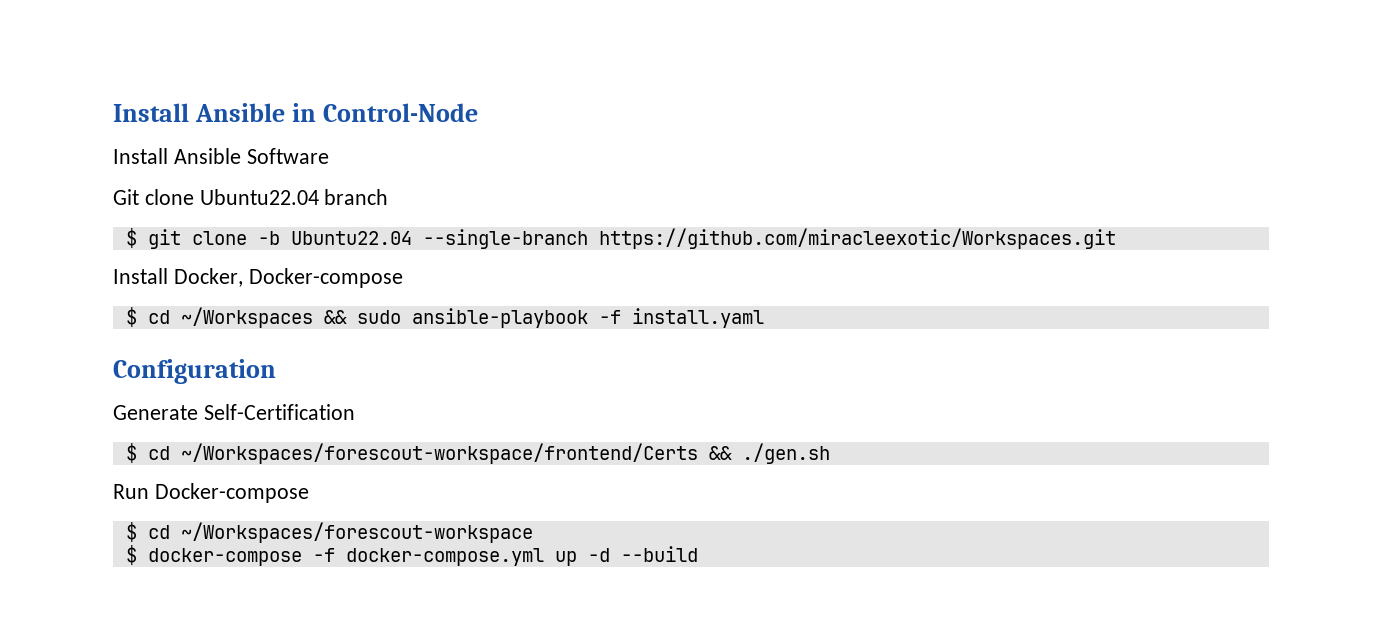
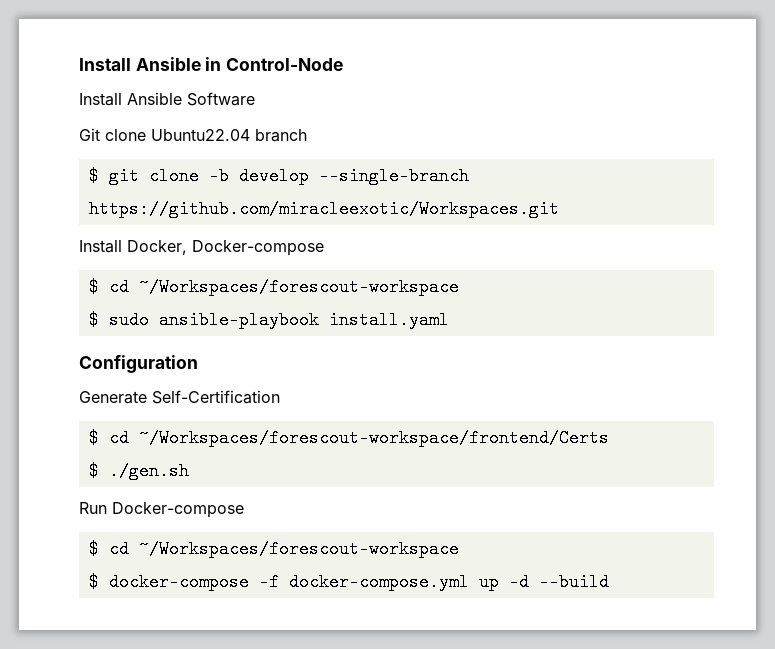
[290,231,412,245] Ubuntu22.04 -> [238,167,309,185] develop
[180,307,347,328] ~/Workspaces && -> [138,278,459,296] [88,311,99,329] ~/Workspaces/forescout-workspace // $
[598,310,621,324] -f -> (319, 320) none
[708,446,732,460] && -> [88,462,99,480] // $

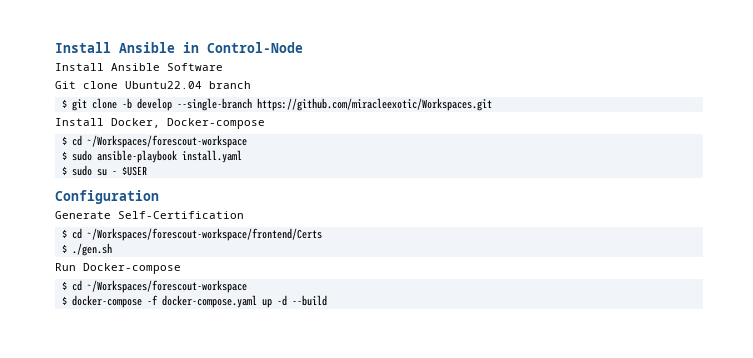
(449, 320) none -> [61,165,147,176] // $ sudo su - $USER
[288,573,469,591] docker-compose.yml -> [161,295,257,308] docker-compose.yaml

